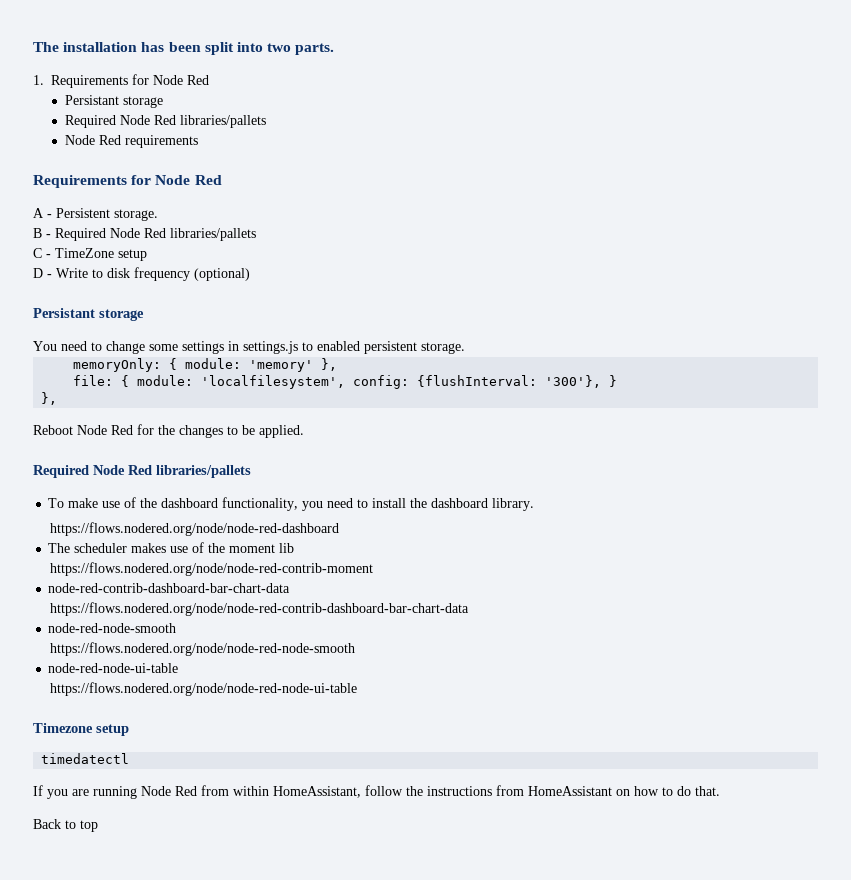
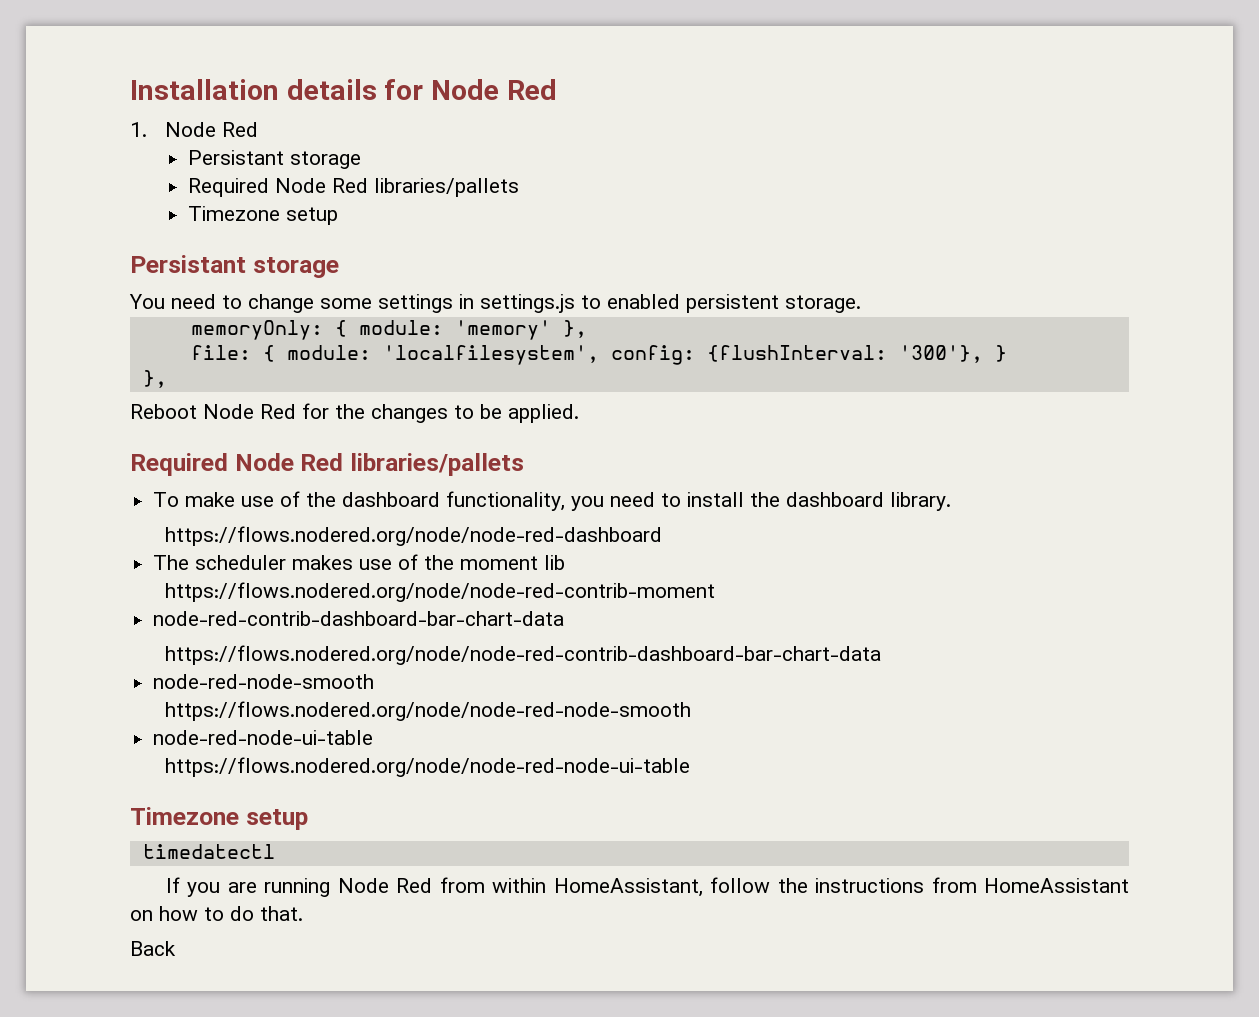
[33,42,335,55] The installation has been split into two parts. -> [130,79,557,100] Installation details for Node Red
[51,74,149,88] Requirements for -> (147, 129) none
[65,135,199,148] [33,175,222,188] [33,208,158,221] [33,228,256,241] [33,248,147,261] [33,267,250,281] Node Red requirements // Requirements for Node Red // A - Persistent storage. // B - Required Node Red libraries/pallets // C - TimeZone setup // D - Write to disk frequency (optional) -> [187,206,338,225] Timezone setup
[65,820,98,832] to top -> (176, 948) none

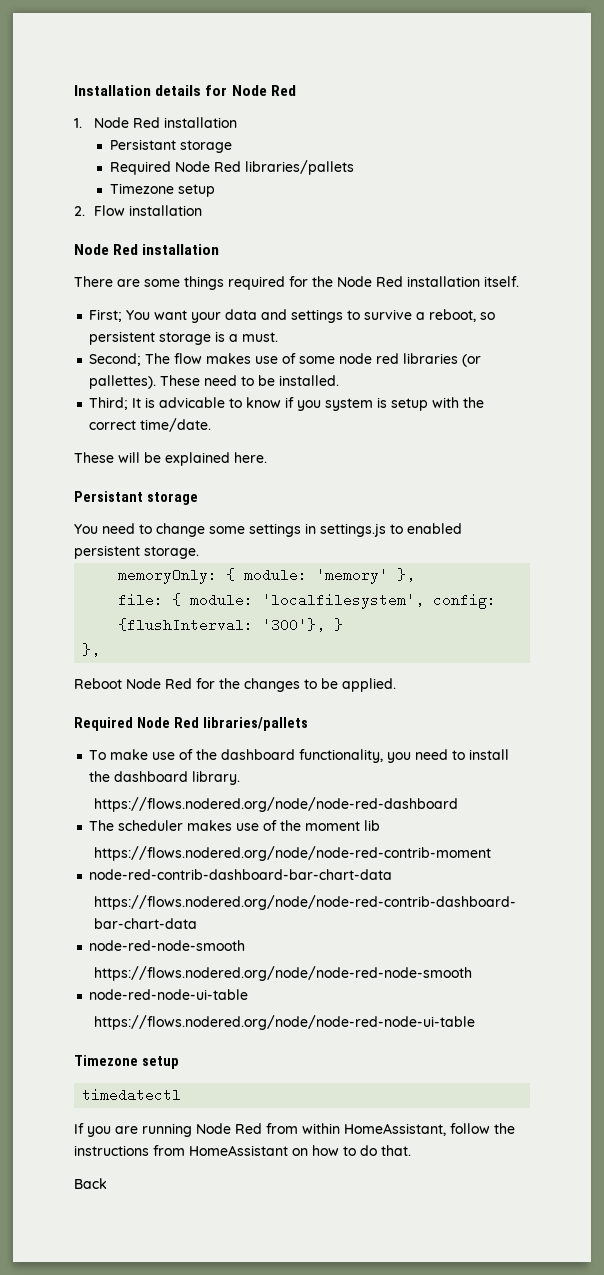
(258, 129) none -> [164,117,238,128] installation
(338, 216) none -> [74,205,203,216] [74,244,220,255] [74,276,519,290] [89,309,496,323] [89,331,279,345] [89,353,482,367] [89,375,340,389] [89,397,485,411] [89,418,212,432] [74,452,267,466] // 2. Flow installation // Node Red installation // There are some things required for the Node Red installation itself. // First; You want your data and settings to survive a reboot, so persistent storage is a must. // Second; The flow makes use of some node red libraries (or pallettes). These need to be installed. // Third; It is advicable to know if you system is setup with the correct time/date. // These will be explained here.

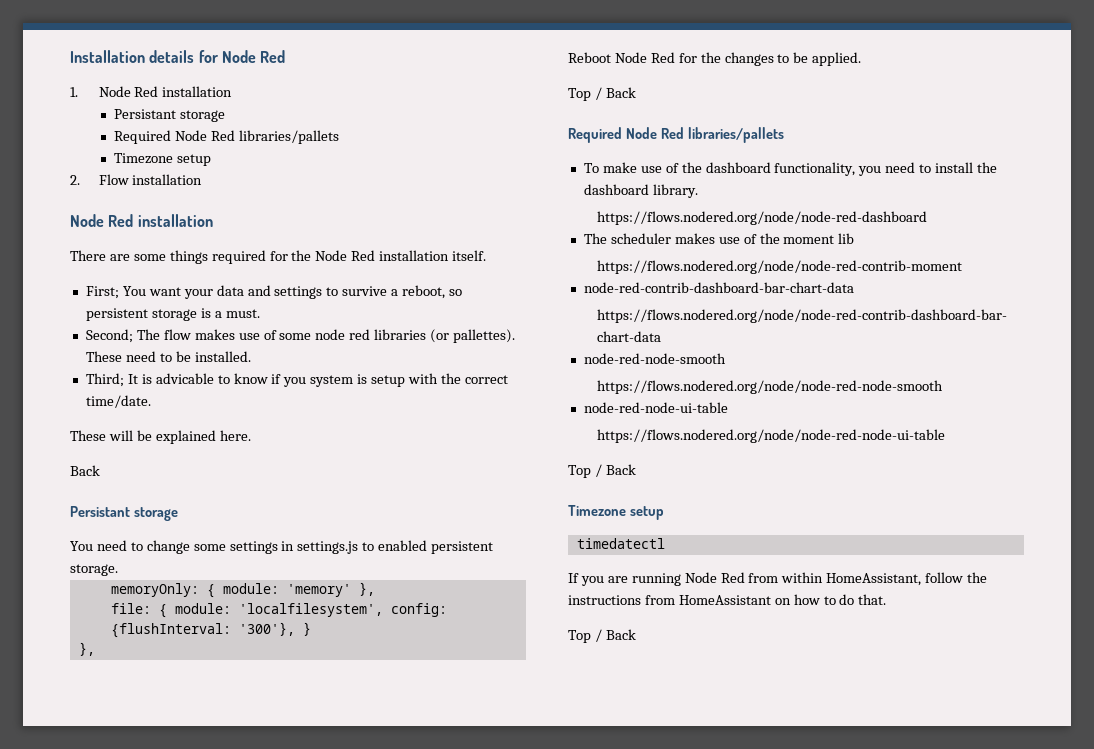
(267, 457) none -> [70,465,100,476] // Back
(396, 685) none -> [568,87,636,101] // Top / Back
(476, 1022) none -> [568,464,636,478] // Top / Back
(411, 1150) none -> [568,629,602,643] Top /

